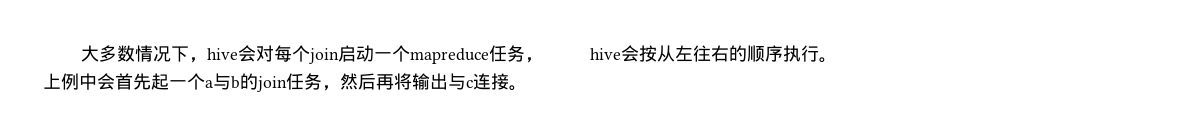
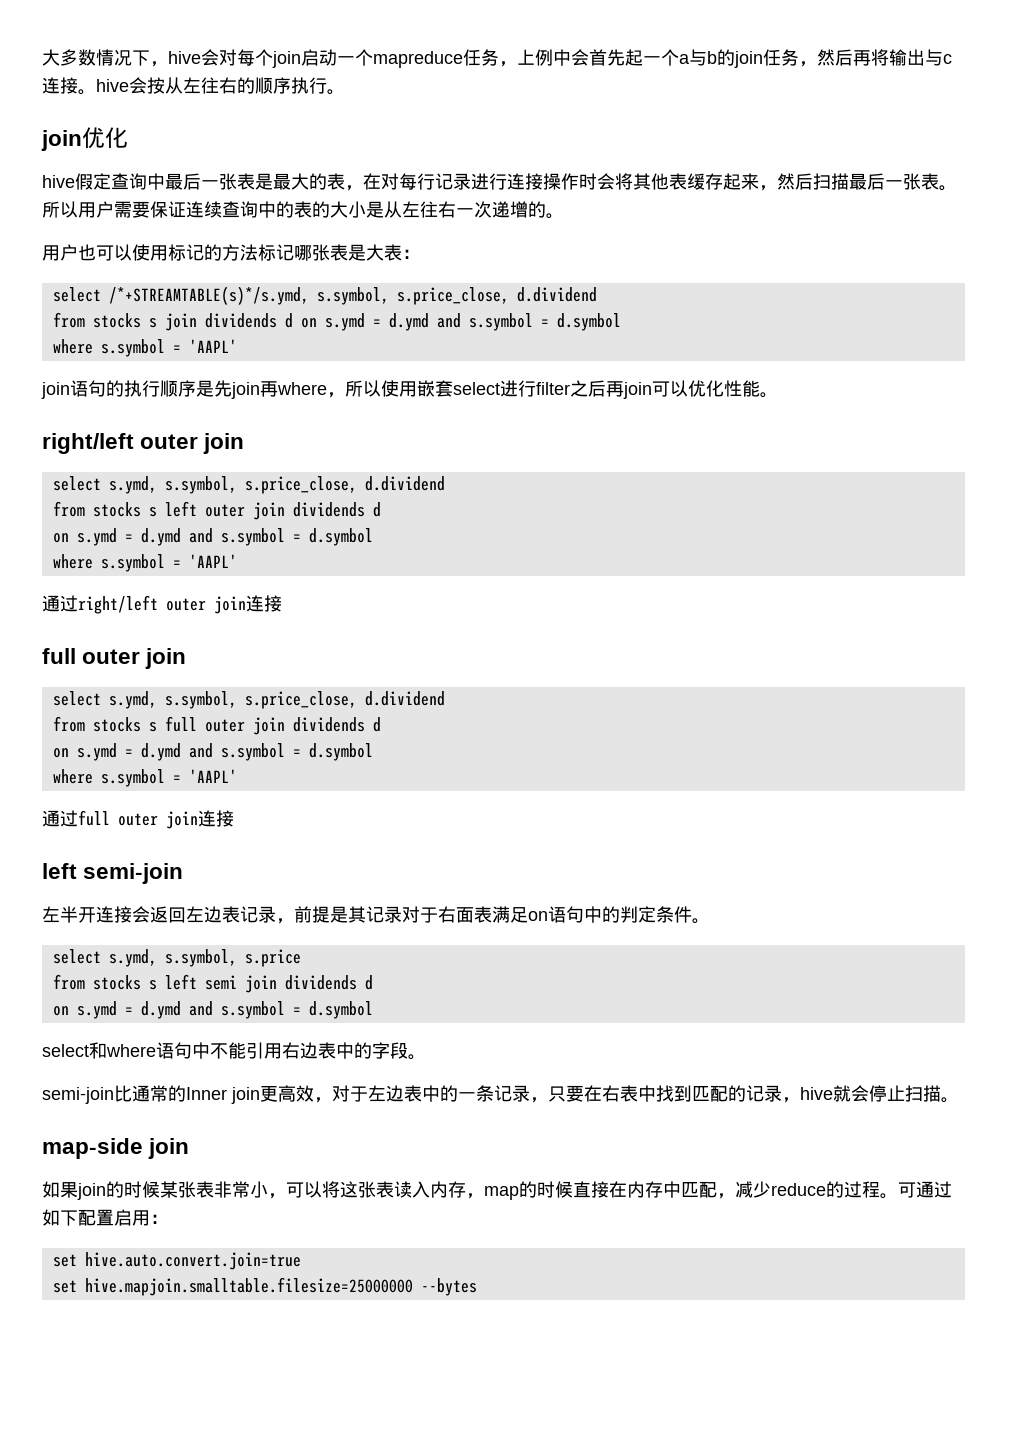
(837, 60) none -> [41,127,128,151] [42,173,957,191] [42,201,564,219] [42,244,420,261] [52,286,597,305] [52,312,621,331] [52,339,237,357] [41,380,778,399] [42,433,245,454] [52,476,445,494] [52,501,381,520] [52,528,373,546] [52,554,237,572] [42,595,282,614] [42,648,187,669] [52,691,445,709] [52,716,381,735] [52,743,373,761] [52,769,237,787] [42,810,234,829] [42,863,184,884] [42,906,710,924] [52,949,301,967] [52,974,373,993] [52,1001,373,1019] [42,1042,426,1060] [42,1085,959,1104] [42,1138,190,1159] [42,1181,952,1200] [42,1209,168,1226] [52,1252,301,1270] [52,1277,477,1296] // join优化 // hive假定查询中最后一张表是最大的表，在对每行记录进行连接操作时会将其他表缓存起来，然后扫描最后一张表。所以用户需要保证连续查询中的表的大小是从左往右一次递增的。 // 用户也可以使用标记的方法标记哪张表是大表： // select /*+STREAMTABLE(s)*/s.ymd, s.symbol, s.price_close, d.dividend // from stocks s join dividends d on s.ymd = d.ymd and s.symbol = d.symbol // where s.symbol = 'AAPL' // join语句的执行顺序是先join再where，所以使用嵌套select进行filter之后再join可以优化性能。 // right/left outer join // select s.ymd, s.symbol, s.price_close, d.dividend // from stocks s left outer join dividends d // on s.ymd = d.ymd and s.symbol = d.symbol // where s.symbol = 'AAPL' // 通过right/left outer join连接 // full outer join // select s.ymd, s.symbol, s.price_close, d.dividend // from stocks s full outer join dividends d // on s.ymd = d.ymd and s.symbol = d.symbol // where s.symbol = 'AAPL' // 通过full outer join连接 // left semi-join // 左半开连接会返回左边表记录，前提是其记录对于右面表满足on语句中的判定条件。 // select s.ymd, s.symbol, s.price // from stocks s left semi join dividends d // on s.ymd = d.ymd and s.symbol = d.symbol // select和where语句中不能引用右边表中的字段。 // semi-join比通常的Inner join更高效，对于左边表中的一条记录，只要在右表中找到匹配的记录，hive就会停止扫描。 // map-side join // 如果join的时候某张表非常小，可以将这张表读入内存，map的时候直接在内存中匹配，减少reduce的过程。可通过如下配置启用： // set hive.auto.convert.join=true // set hive.mapjoin.smalltable.filesize=25000000 --bytes

